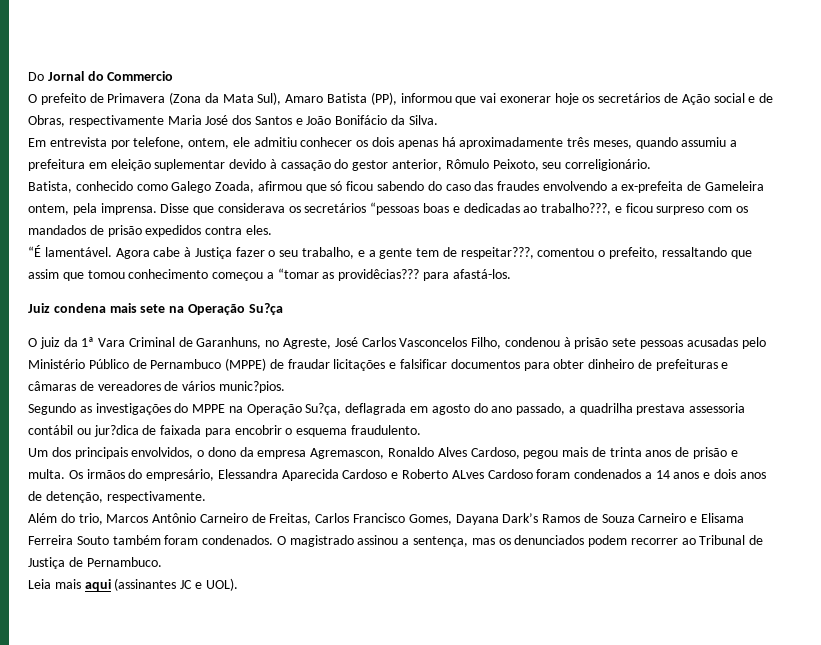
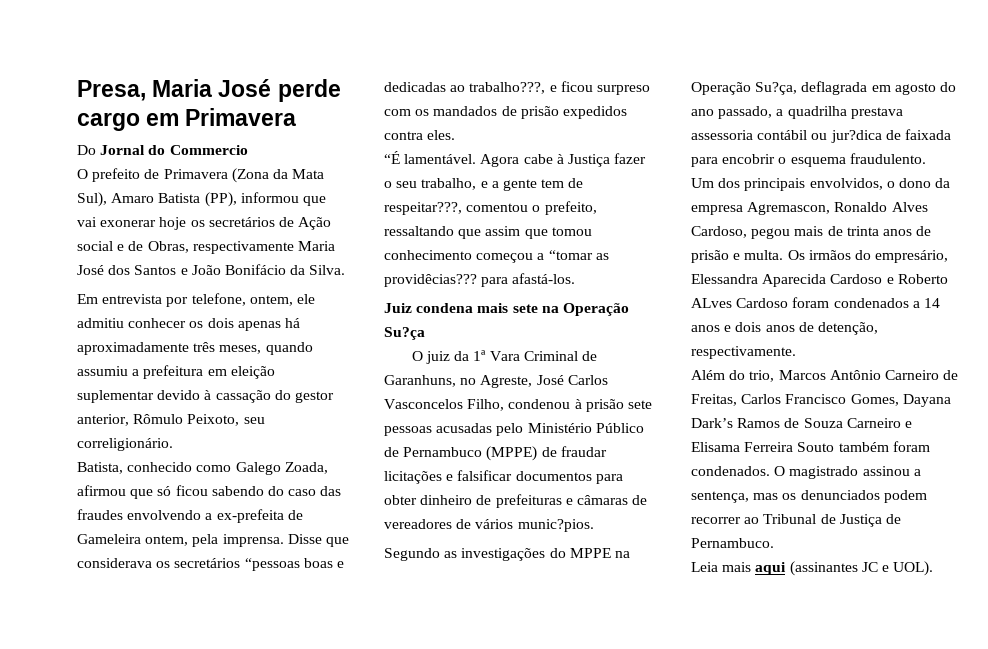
(28, 76) none -> [77,79,341,102] [77,108,297,131] Presa, Maria José perde cargo em Primavera //

